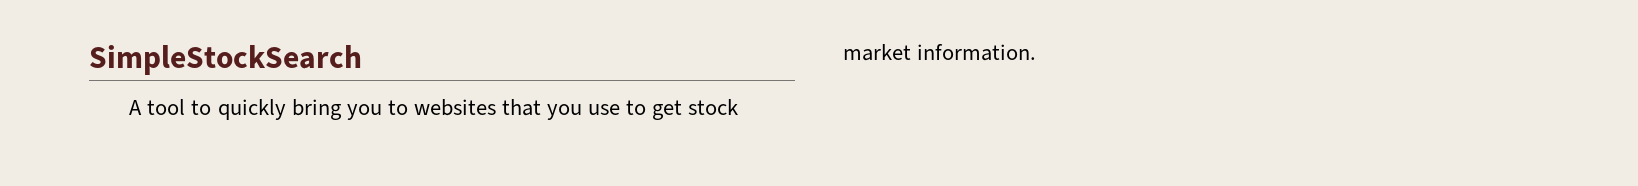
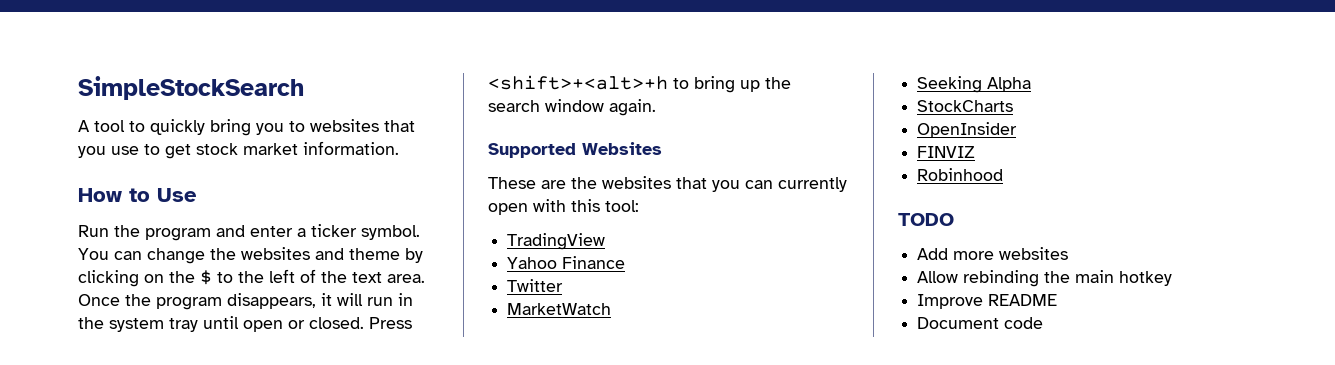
(1037, 52) none -> [78,188,197,202] [78,224,420,241] [78,247,423,264] [78,269,425,287] [78,293,413,310] [78,316,412,332] [488,75,791,93] [488,99,656,116] [488,142,662,158] [488,176,847,192] [488,199,639,215] [507,233,606,250] [507,256,626,269] [507,279,564,292] [507,303,612,315] [917,76,1032,93] [917,100,1014,112] [917,122,1018,138] [917,146,976,158] [917,168,1004,181] [898,213,954,226] [917,247,1069,260] [917,270,1173,287] [917,294,1058,309] [917,317,1044,329] // How to Use // Run the program and enter a ticker symbol. You can change the websites and theme by clicking on the $ to the left of the text area. Once the program disappears, it will run in the system tray until open or closed. Press <shift>+<alt>+h to bring up the search window again. // Supported Websites // These are the websites that you can currently open with this tool: // TradingView // Yahoo Finance // Twitter // MarketWatch // Seeking Alpha // StockCharts // OpenInsider // FINVIZ // Robinhood // TODO // Add more websites // Allow rebinding the main hotkey // Improve README // Document code

